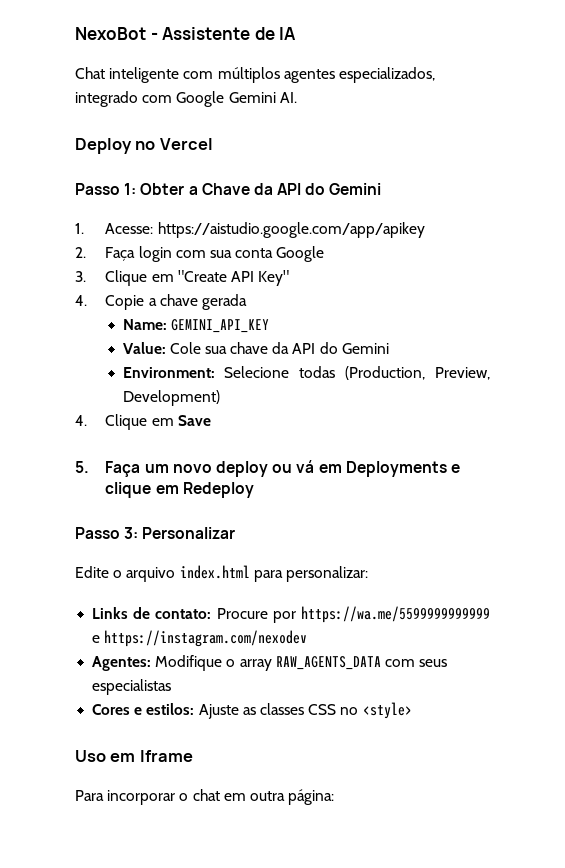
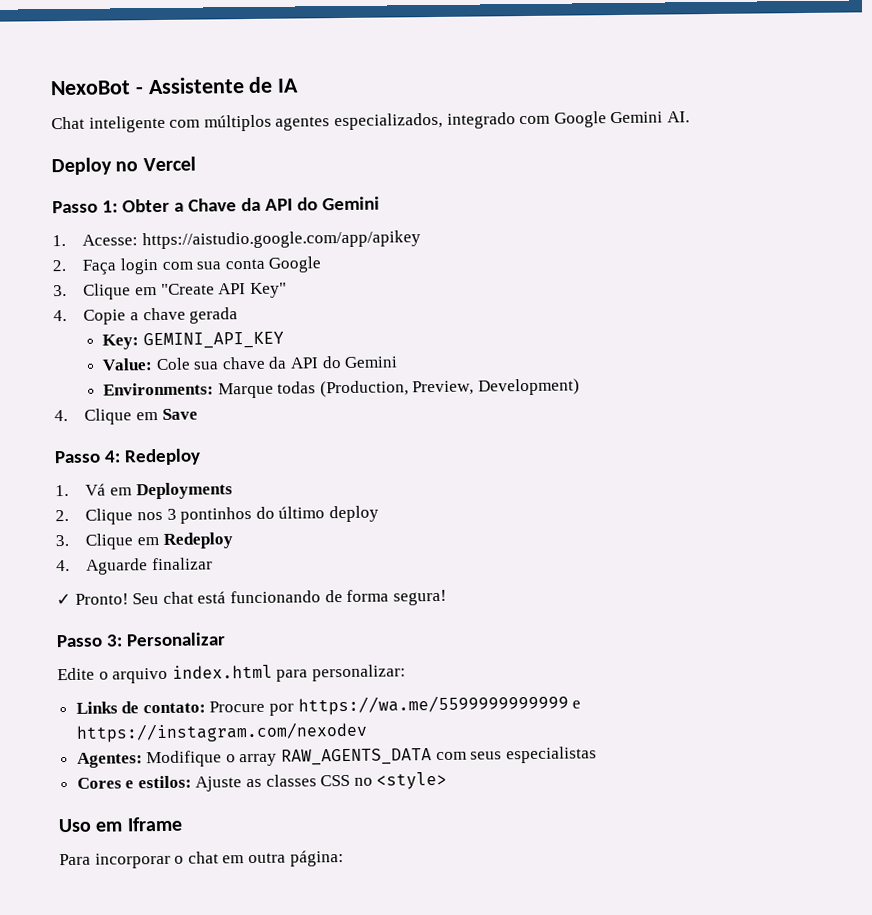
[122,319,167,330] Name: -> [102,334,140,350] Key:
[122,366,290,378] Environment: Selecione -> [103,382,274,399] Environments: Marque
[75,460,460,477] [105,482,254,498] 5. Faça um novo deploy ou vá em Deployments e clique em Redeploy -> [54,448,201,466] [55,482,233,500] [55,505,379,525] [55,532,233,550] [56,557,213,575] [56,589,447,606] Passo 4: Redeploy // 1. Vá em Deployments // 2. Clique nos 3 pontinhos do último deploy // 3. Clique em Redeploy // 4. Aguarde finalizar // ✓ Pronto! Seu chat está funcionando de forma segura!

